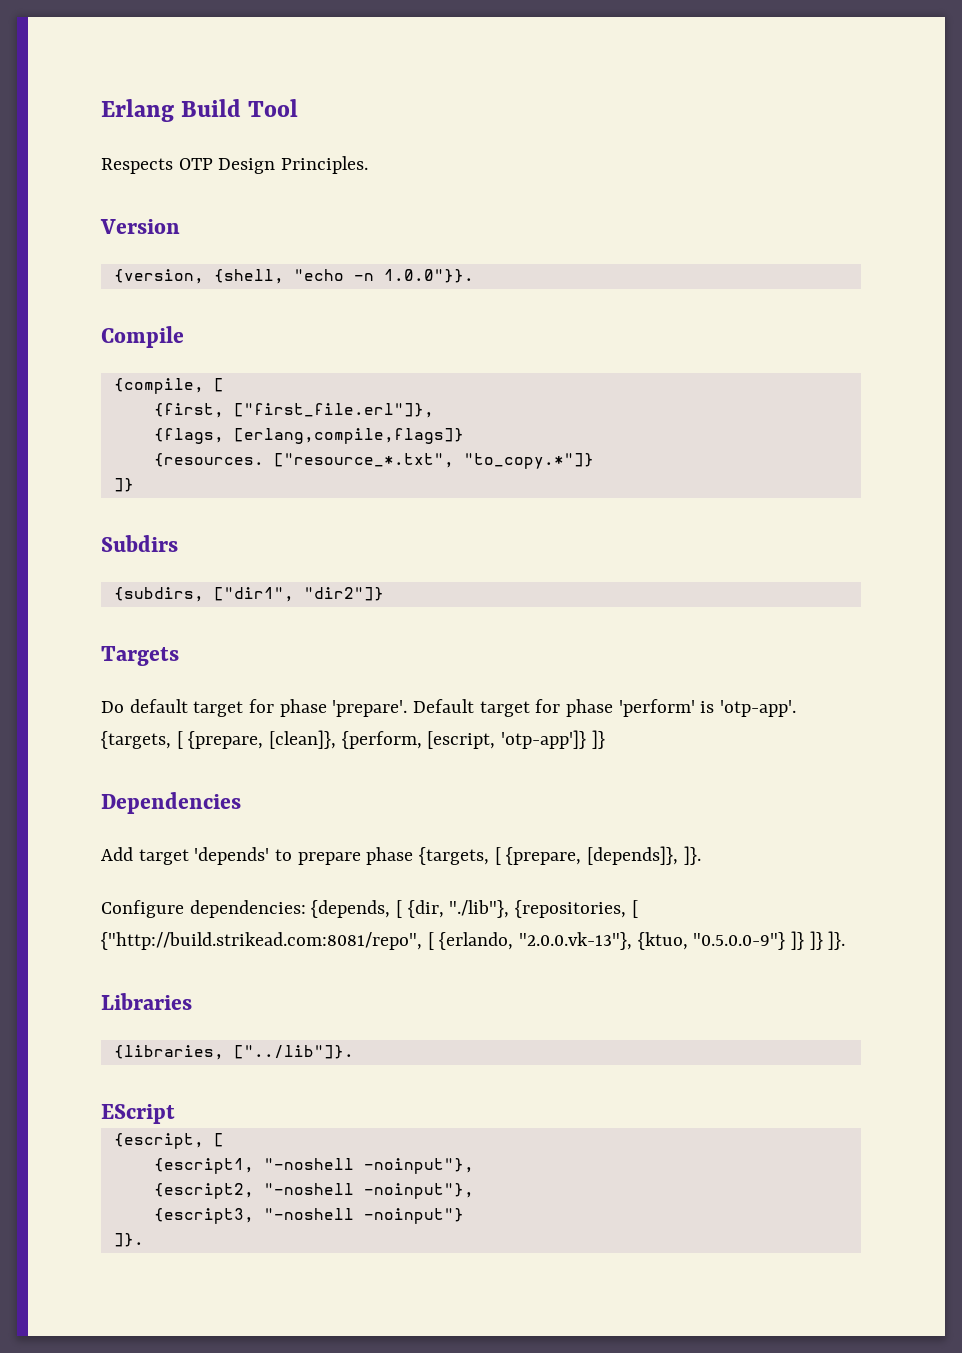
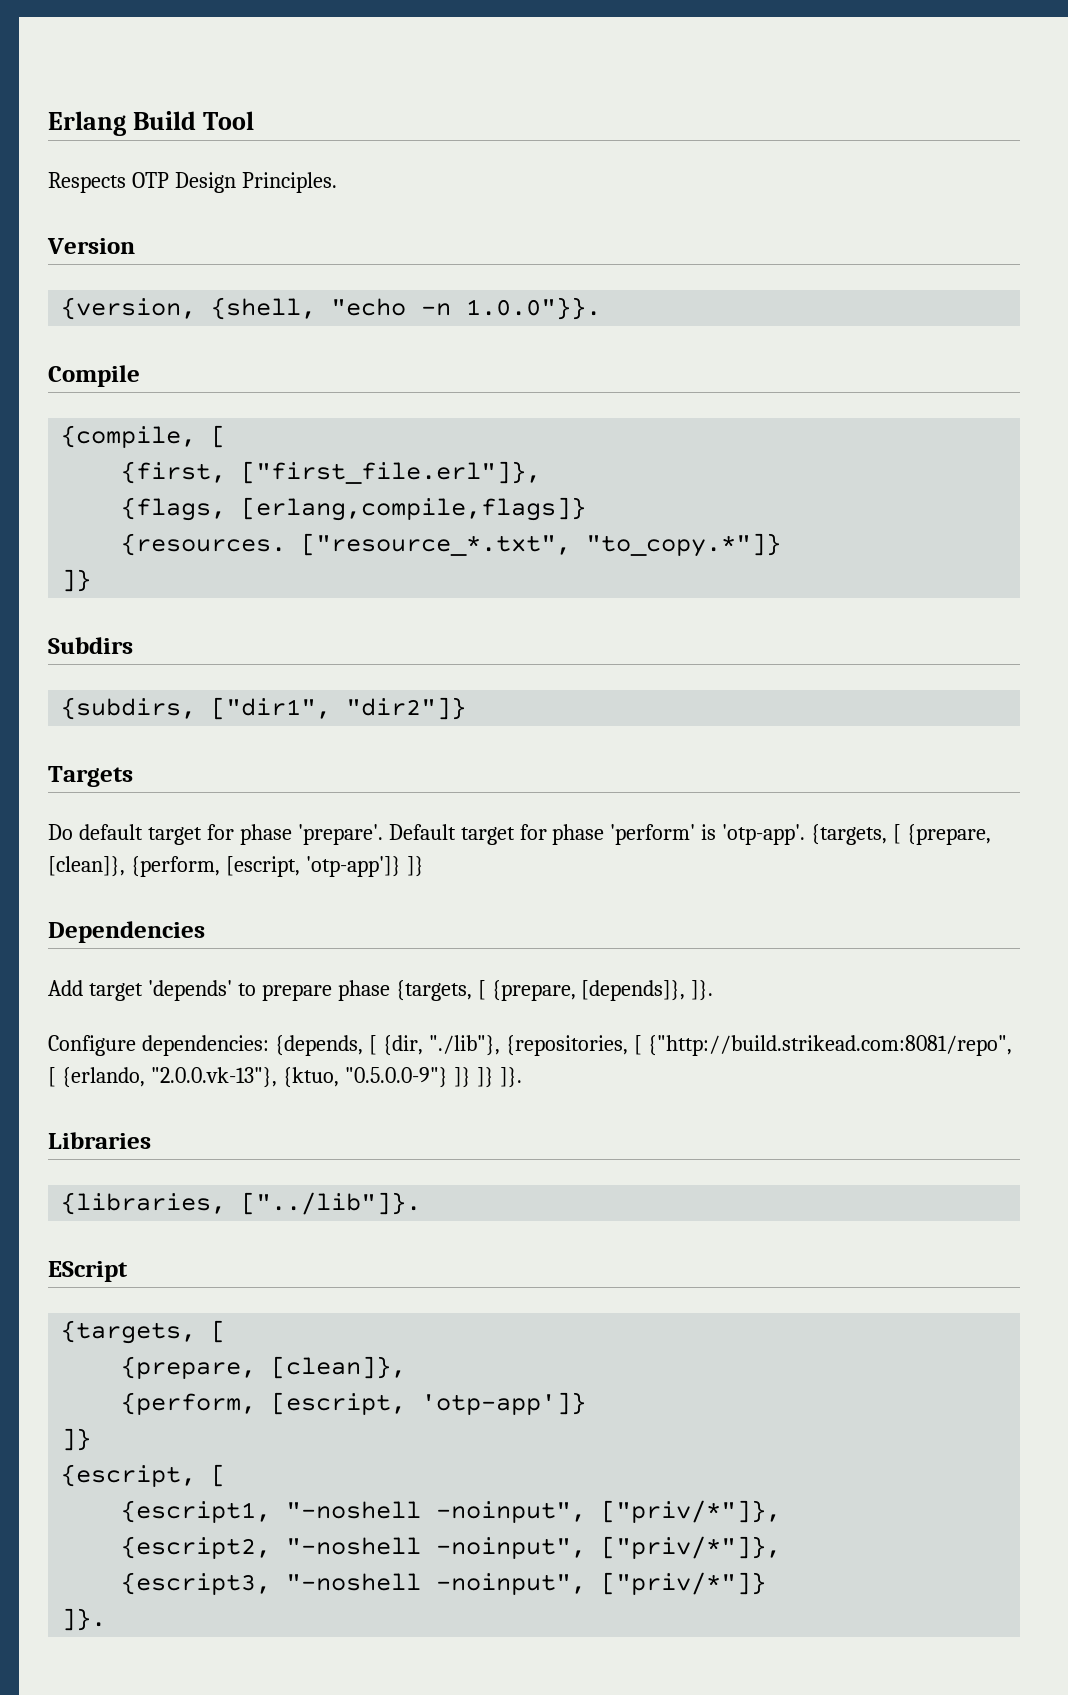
(175, 1114) none -> [61,1320,227,1344] [121,1356,407,1379] [121,1392,587,1415] [61,1428,92,1451] // {targets, [ // {prepare, [clean]}, // {perform, [escript, 'otp-app']} // ]}
[363,1158,474,1174] -noinput"}, -> [436,1500,782,1523] -noinput", ["priv/*"]},
[363,1183,474,1199] -noinput"}, -> [436,1536,782,1559] -noinput", ["priv/*"]},
[363,1208,464,1224] -noinput"} -> [436,1572,767,1595] -noinput", ["priv/*"]}

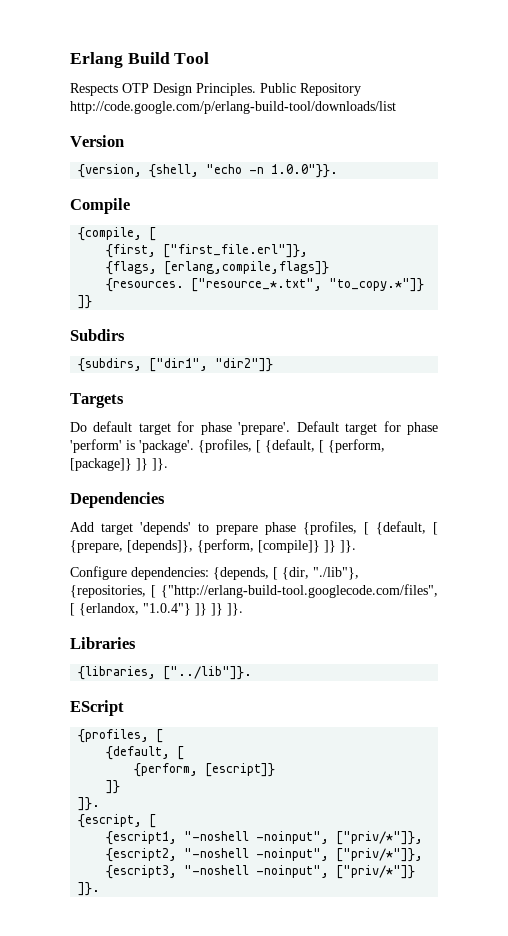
(337, 182) none -> [260,83,361,96] [70,101,396,114] Public Repository http://code.google.com/p/erlang-build-tool/downloads/list
[722,824,992,845] [48,856,424,877] 'otp-app'. {targets, [ {prepare, [clean]}, {perform, [escript, 'otp-app']} ]} -> [139,439,385,453] [70,458,168,471] 'package'. {profiles, [ {default, [ {perform, [package]} ]} ]}.
[395,980,686,1001] {targets, [ {prepare, [depends]}, -> [303,521,438,535] [70,539,336,553] {profiles, [ {default, [ {prepare, [depends]}, {perform, [compile]} ]}
[647,1035,1012,1056] [48,1067,448,1088] {"http://build.strikead.com:8081/repo", [ {erlando, "2.0.0.vk-13"}, {ktuo, "0.5.0.0-9"} -> [161,584,438,598] [70,603,191,616] {"http://erlang-build-tool.googlecode.com/files", [ {erlandox, "1.0.4"}
[61,1320,227,1344] [121,1356,407,1379] [121,1392,587,1415] [61,1428,92,1451] {targets, [ // {prepare, [clean]}, // {perform, [escript, 'otp-app']} // ]} -> [78,729,164,743] [106,746,185,760] [134,763,276,777] [106,780,121,794] [78,797,101,811] {profiles, [ // {default, [ // {perform, [escript]} // ]} // ]}.

